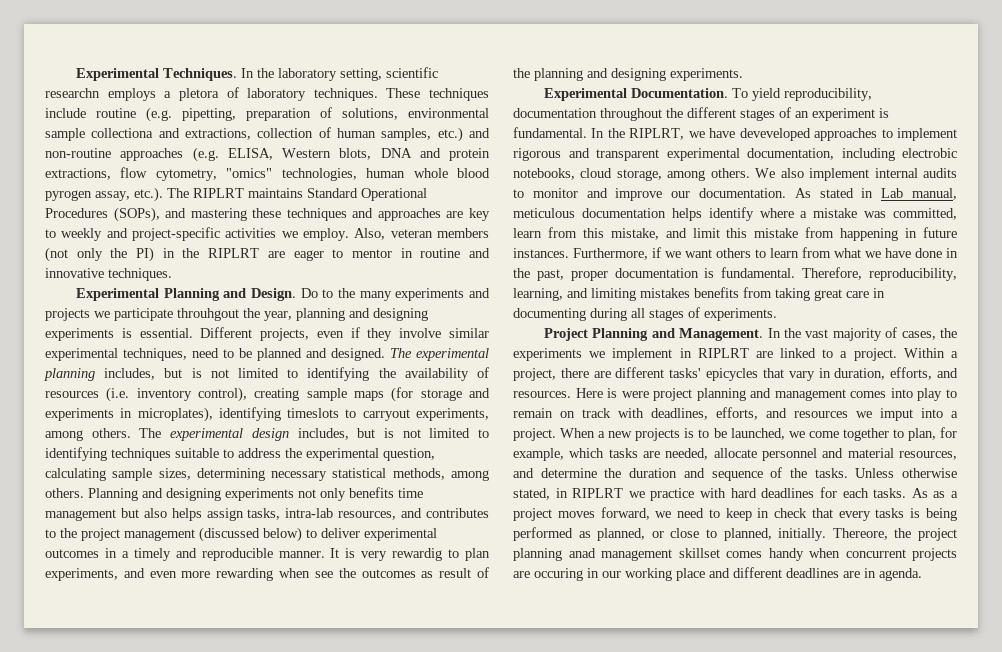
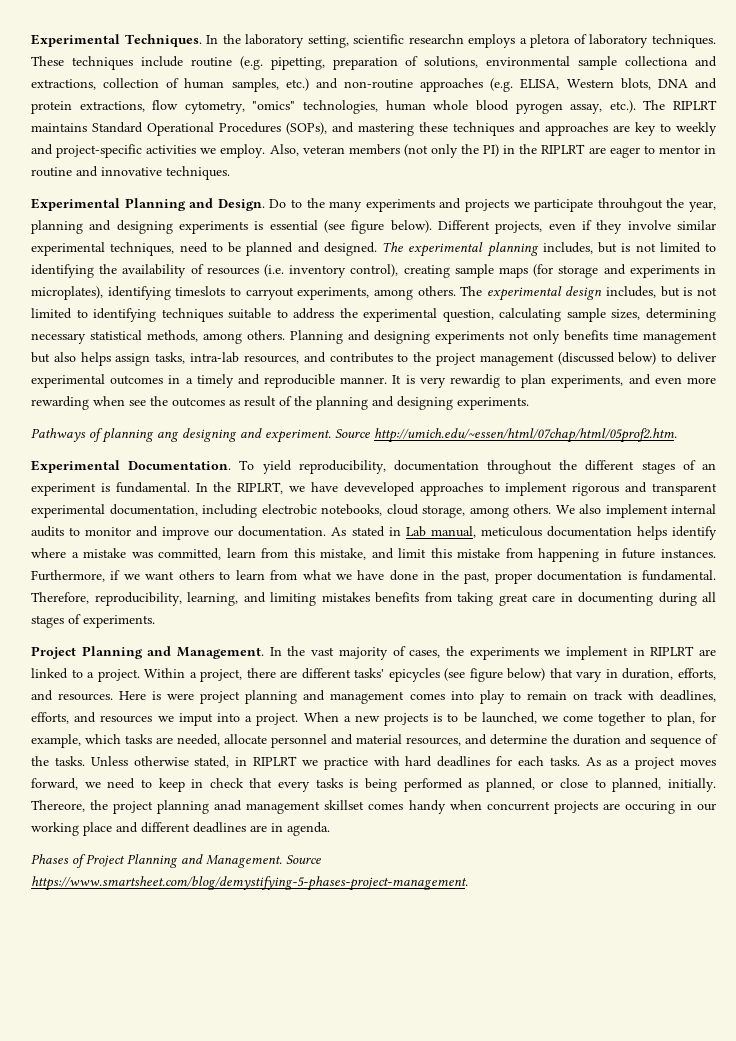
[139,328,193,338] essential. -> [269,220,432,234] essential (see figure below).
(743, 74) none -> [31,428,677,443] // Pathways of planning ang designing and experiment. Source http://umich.edu/~essen/html/07chap/html/05prof2.htm.
(759, 374) none -> [444,668,546,682] (see figure below)
(922, 574) none -> [31,854,321,868] [31,876,468,891] // Phases of Project Planning and Management. Source https://www.smartsheet.com/blog/demystifying-5-phases-project-management.

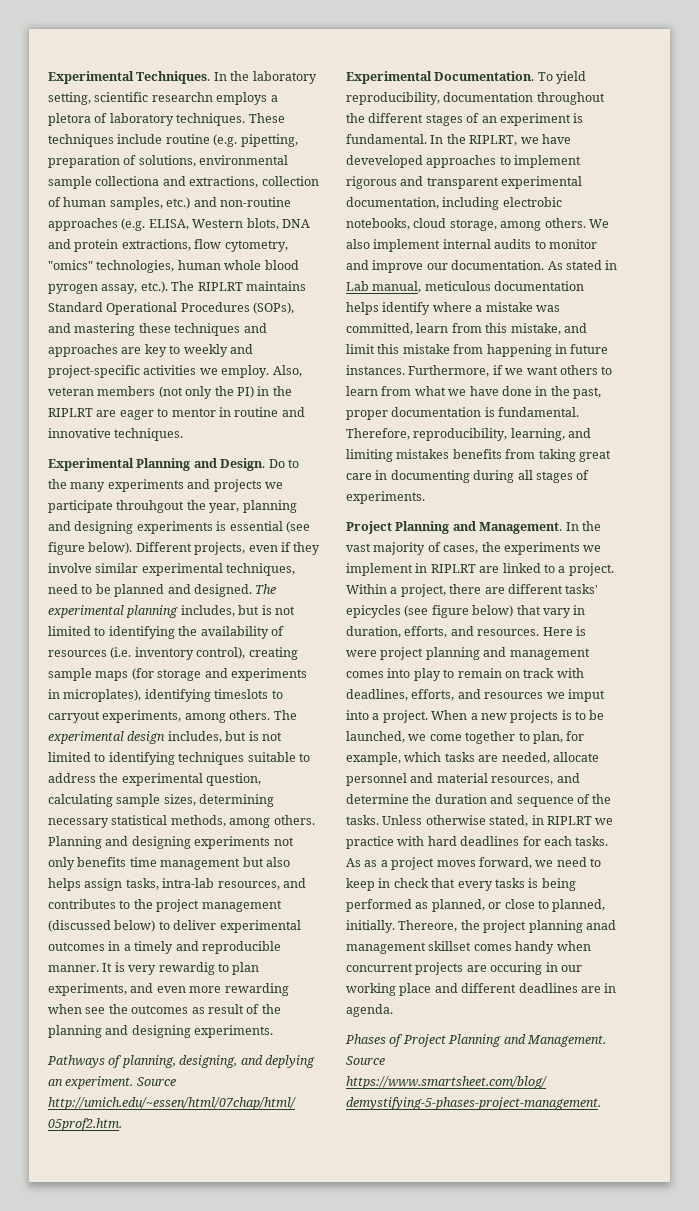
[102,428,262,443] planning ang designing and -> [121,1055,315,1068] [48,1079,63,1086] planning, designing, and deplying an

